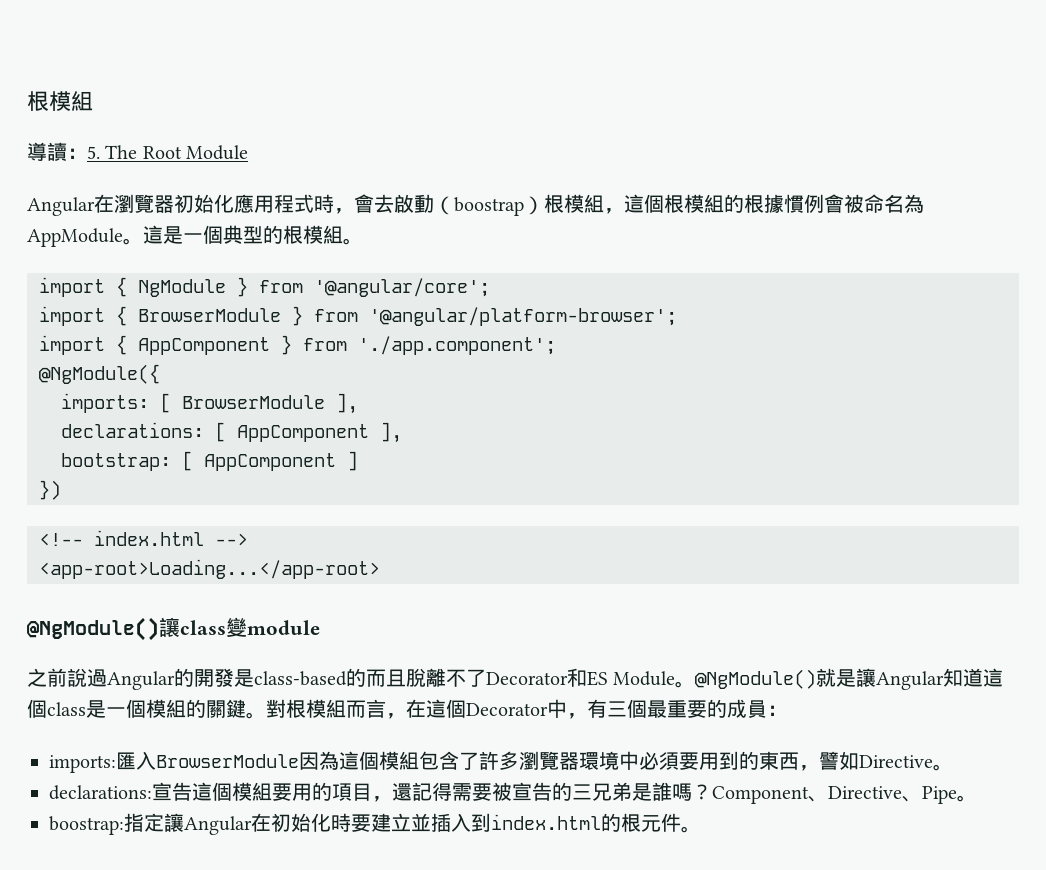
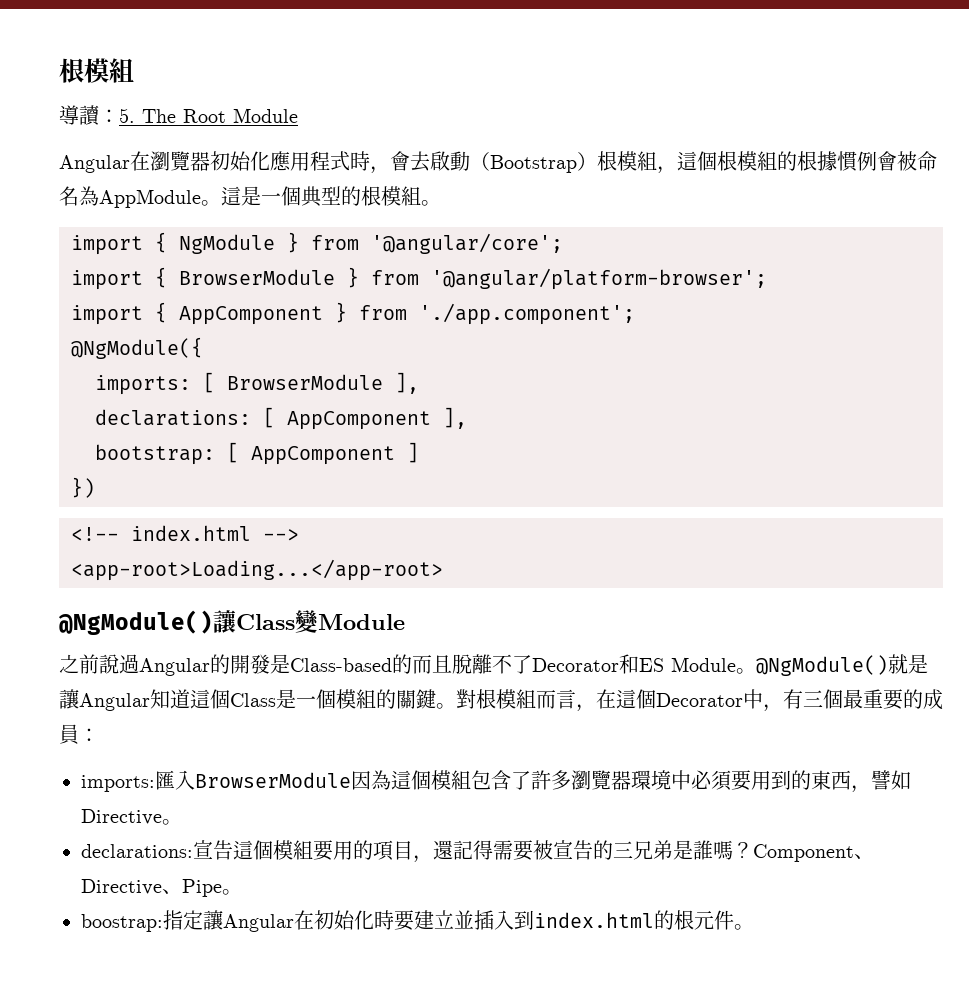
[454,197,524,216] boostrap -> [490,155,577,173] Bootstrap
[180,617,320,637] class變module -> [236,610,405,633] Class變Module
[254,671,347,686] class-based -> [290,658,392,672] Class-based
[47,702,86,716] class -> [230,693,276,707] Class

